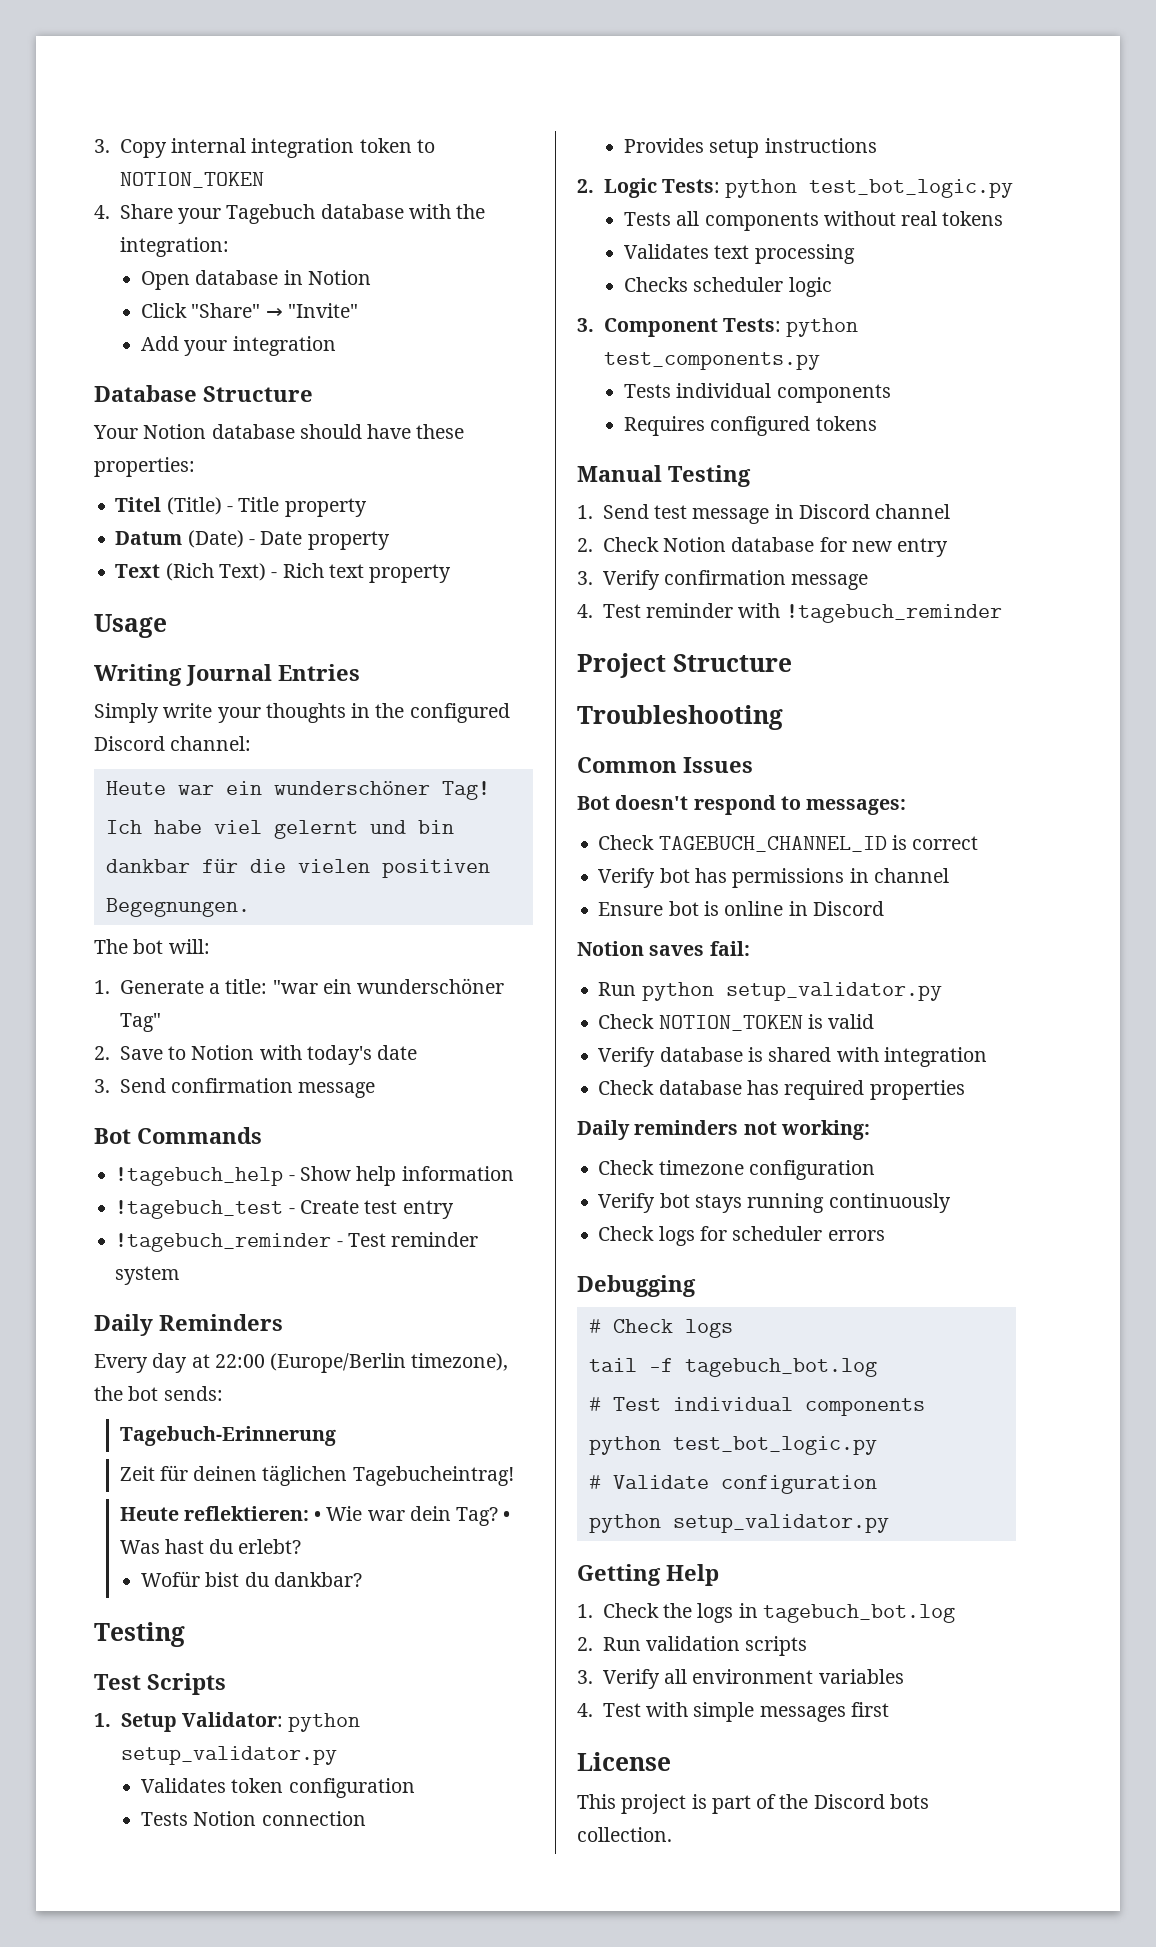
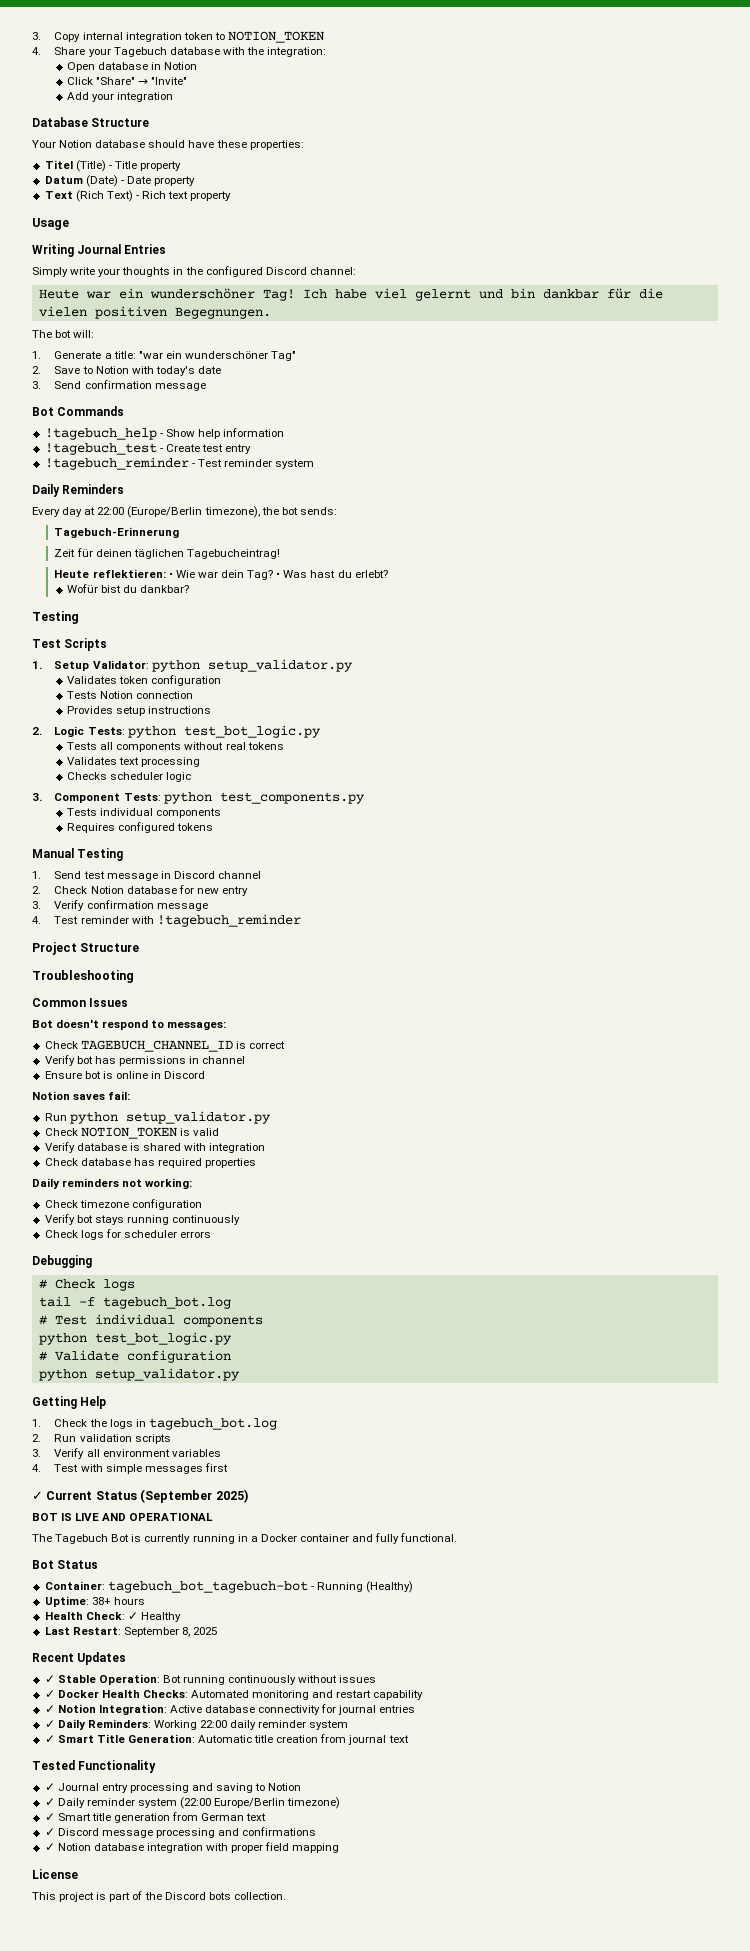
(889, 1709) none -> [32,1489,248,1503] [32,1513,214,1521] [32,1533,458,1544] [32,1560,99,1569] [44,1581,414,1593] [44,1596,145,1607] [44,1612,181,1622] [44,1627,218,1637] [32,1652,127,1665] [44,1674,377,1685] [44,1690,424,1700] [44,1704,416,1715] [44,1719,349,1730] [44,1734,409,1745] [32,1760,157,1773] [44,1783,302,1793] [44,1797,341,1809] [44,1812,267,1823] [44,1827,317,1838] [44,1842,340,1853] // ✓ Current Status (September 2025) // BOT IS LIVE AND OPERATIONAL // The Tagebuch Bot is currently running in a Docker container and fully functional. // Bot Status // Container: tagebuch_bot_tagebuch-bot - Running (Healthy) // Uptime: 38+ hours // Health Check: ✓ Healthy // Last Restart: September 8, 2025 // Recent Updates // ✓ Stable Operation: Bot running continuously without issues // ✓ Docker Health Checks: Automated monitoring and restart capability // ✓ Notion Integration: Active database connectivity for journal entries // ✓ Daily Reminders: Working 22:00 daily reminder system // ✓ Smart Title Generation: Automatic title creation from journal text // Tested Functionality // ✓ Journal entry processing and saving to Notion // ✓ Daily reminder system (22:00 Europe/Berlin timezone) // ✓ Smart title generation from German text // ✓ Discord message processing and confirmations // ✓ Notion database integration with proper field mapping

